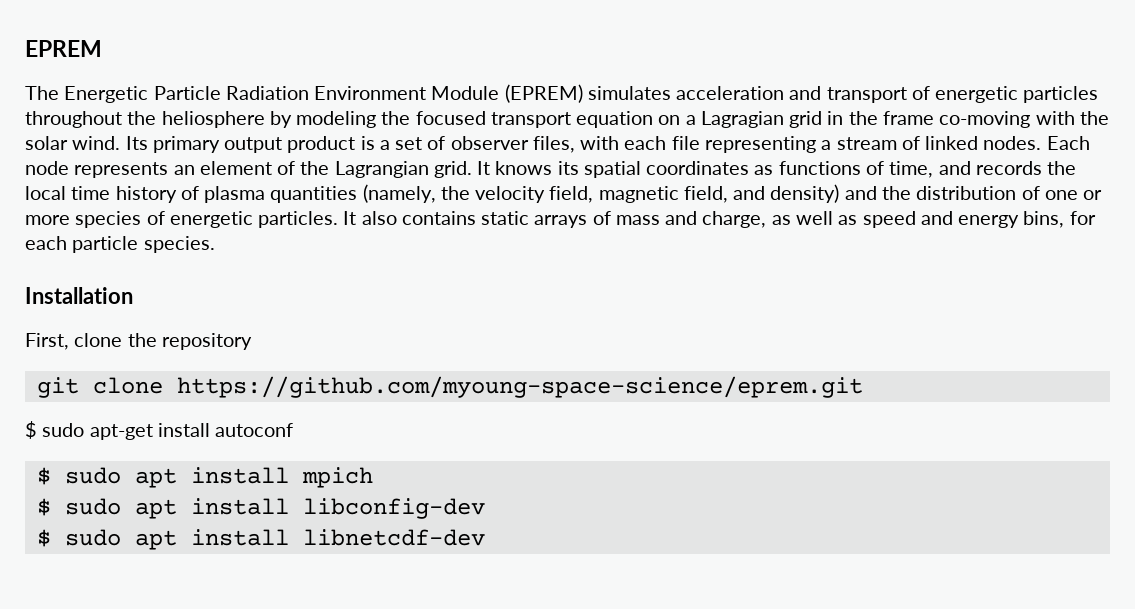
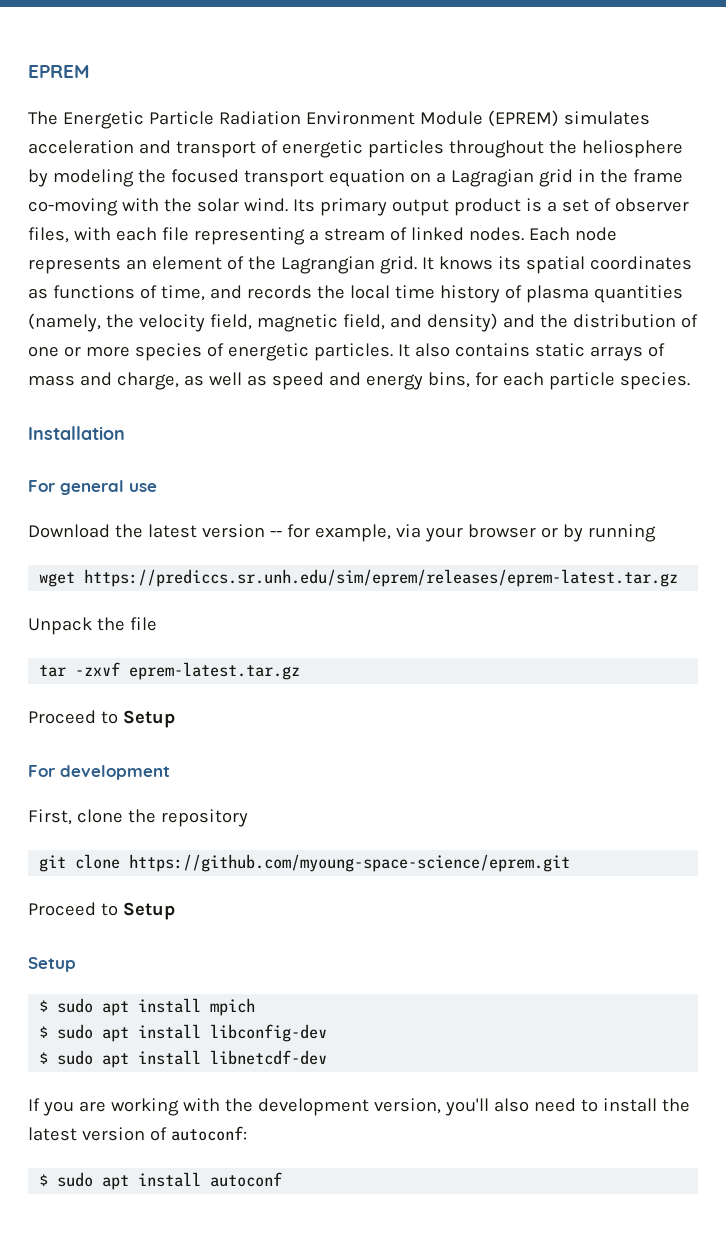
(133, 295) none -> [28,480,157,495] [28,524,656,542] [39,569,679,587] [28,617,157,635] [39,662,301,680] [28,710,175,728] [28,765,170,780] // For general use // Download the latest version -- for example, via your browser or by running // wget https://prediccs.sr.unh.edu/sim/eprem/releases/eprem-latest.tar.gz // Unpack the file // tar -zxvf eprem-latest.tar.gz // Proceed to Setup // For development
[25,421,294,440] $ sudo apt-get install autoconf -> [28,902,175,920] [28,957,76,972] Proceed to Setup // Setup
(485, 537) none -> [28,1098,690,1116] [28,1126,247,1141] [39,1172,283,1190] // If you are working with the development version, you'll also need to install the latest version of autoconf: // $ sudo apt install autoconf

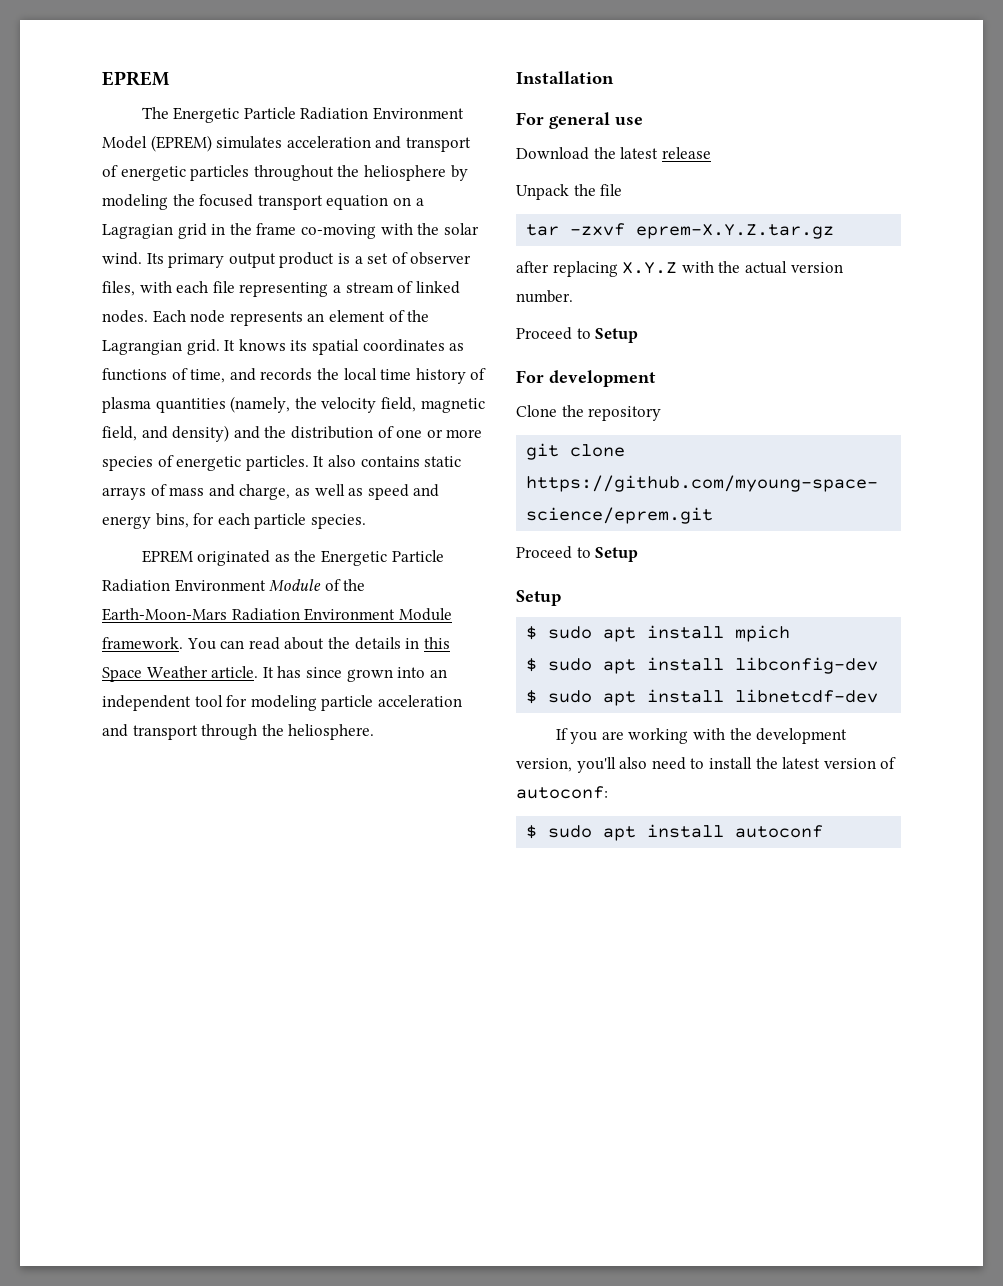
[419,111,483,125] Module -> [102,136,147,149] Model
(690, 381) none -> [141,550,444,566] [102,579,366,592] [102,608,452,621] [102,637,450,650] [102,666,447,682] [102,695,462,711] [102,724,375,740] // EPREM originated as the Energetic Particle Radiation Environment Module of the Earth-Moon-Mars Radiation Environment Module framework. You can read about the details in this Space Weather article. It has since grown into an independent tool for modeling particle acceleration and transport through the heliosphere.
[201,524,656,542] [39,569,679,587] version -- for example, via your browser or by running // wget https://prediccs.sr.unh.edu/sim/eprem/releases/eprem-latest.tar.gz -> [661,147,711,159] release
[129,662,301,680] eprem-latest.tar.gz -> [636,224,835,239] [516,261,843,277] [516,290,573,303] eprem-X.Y.Z.tar.gz // after replacing X.Y.Z with the actual version number.
[28,809,123,825] First, clone -> [516,405,557,417] Clone

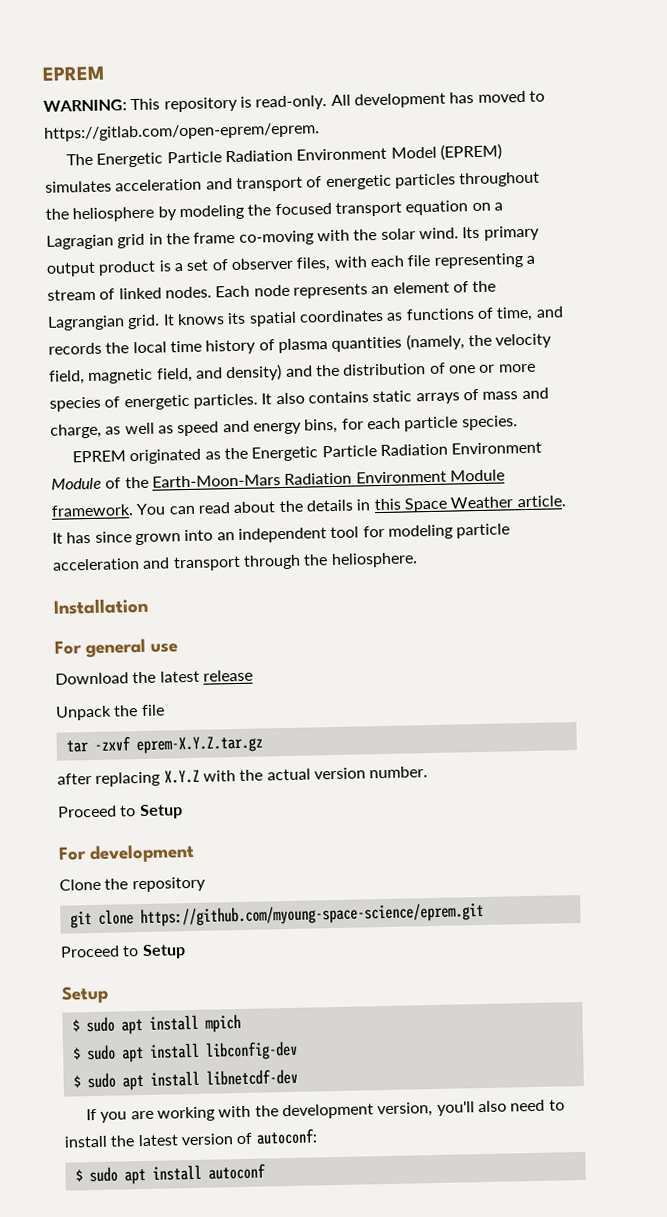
[102,71,170,86] EPREM -> [42,65,105,81] [43,90,545,113] [44,122,320,142] EPREM // WARNING: This repository is read-only. All development has moved to https://gitlab.com/open-eprem/eprem.

